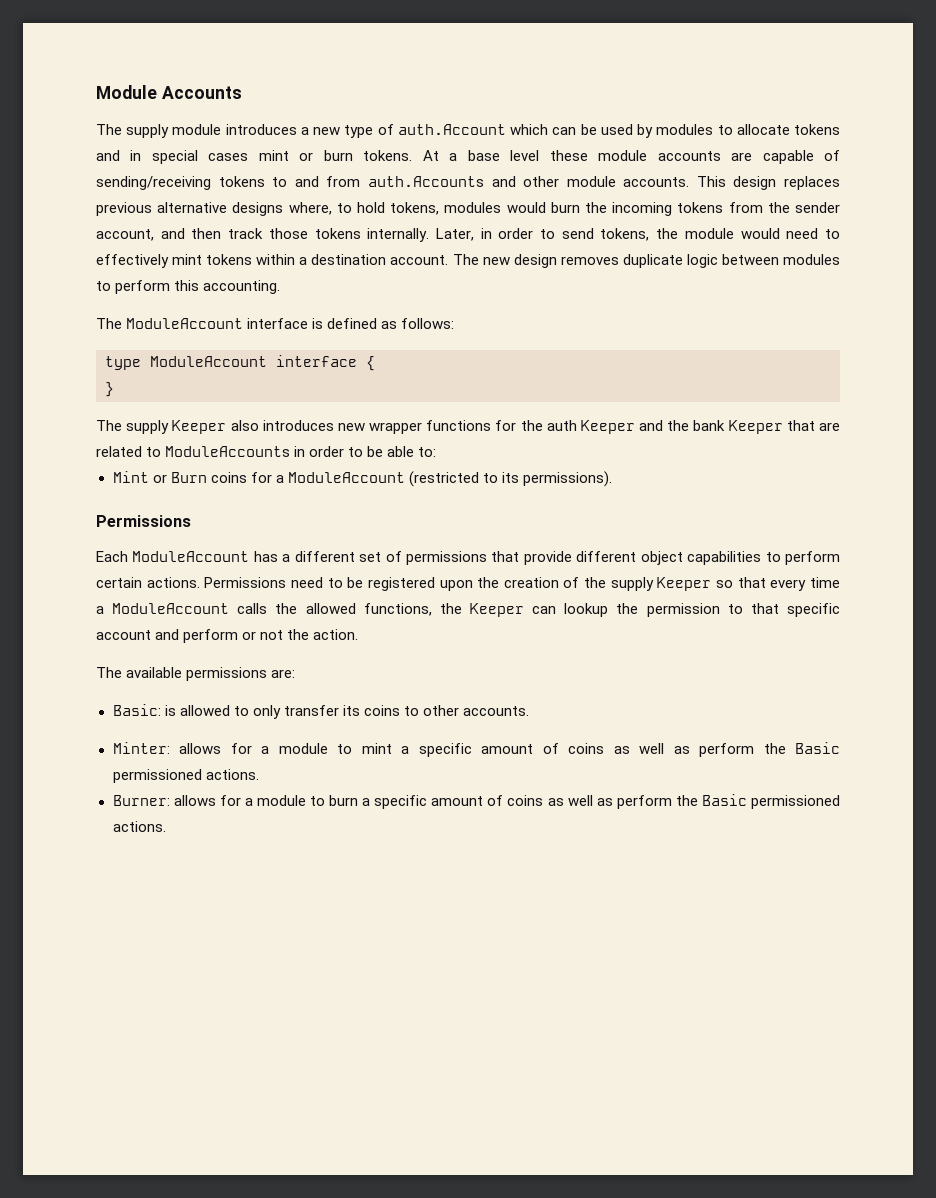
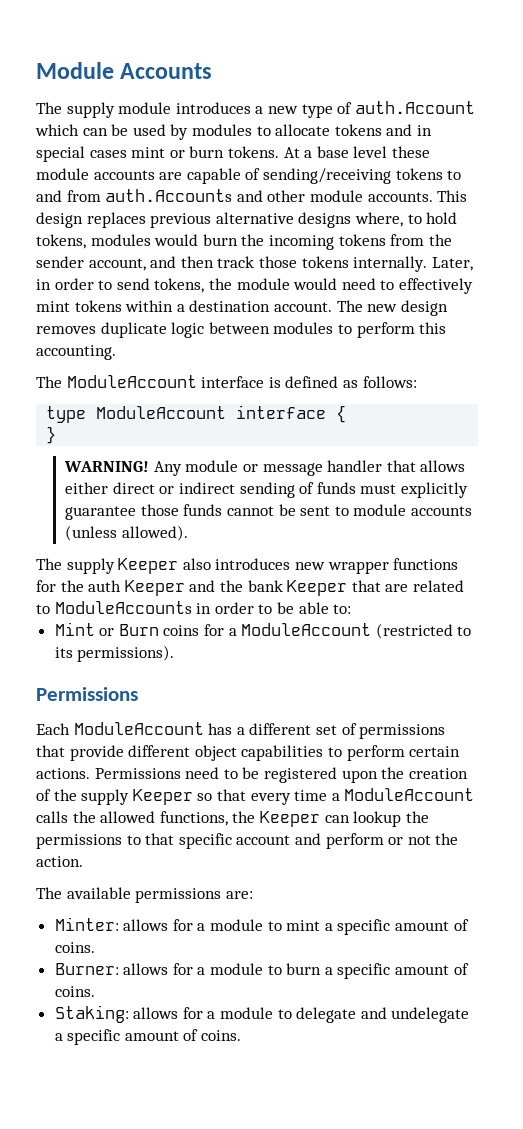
(114, 389) none -> [64,460,466,476] [65,482,468,498] [65,504,472,520] [65,525,188,541] // WARNING! Any module or message handler that allows either direct or indirect sending of funds must explicitly guarantee those funds cannot be sent to module accounts (unless allowed).
[646,603,720,617] permission -> [36,834,122,849] permissions
[112,704,530,719] // Basic: is allowed to only transfer its coins to other accounts. -> (253, 895) none
[568,742,840,757] [112,769,259,783] coins as well as perform the Basic permissioned actions. -> [54,942,95,953] coins.
[507,794,840,809] [112,821,166,832] coins as well as perform the Basic permissioned actions. -> [54,986,95,997] [54,1005,470,1023] [54,1029,242,1045] coins. // Staking: allows for a module to delegate and undelegate a specific amount of coins.

